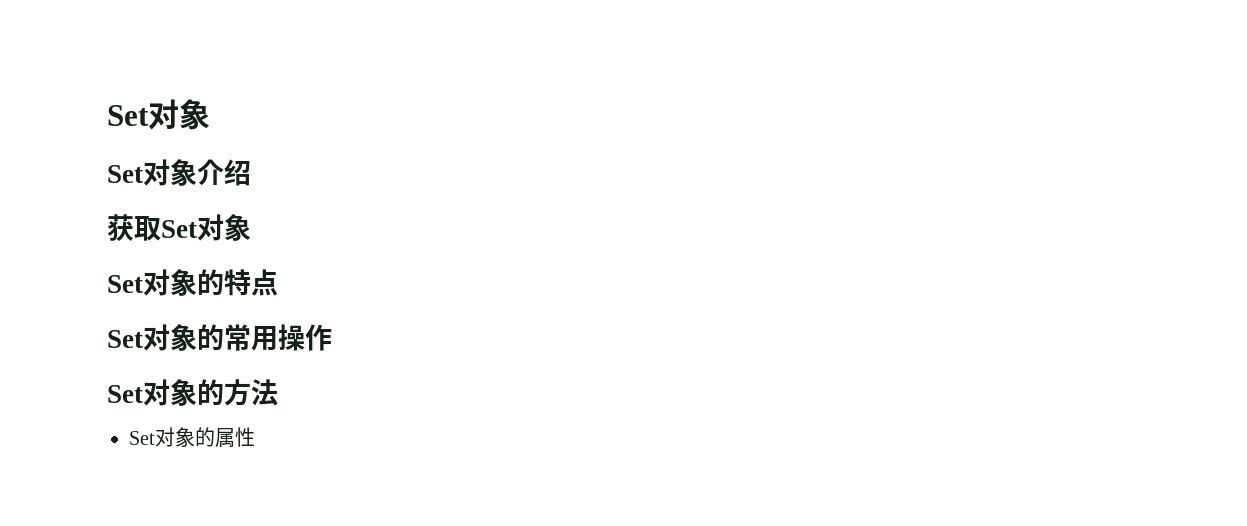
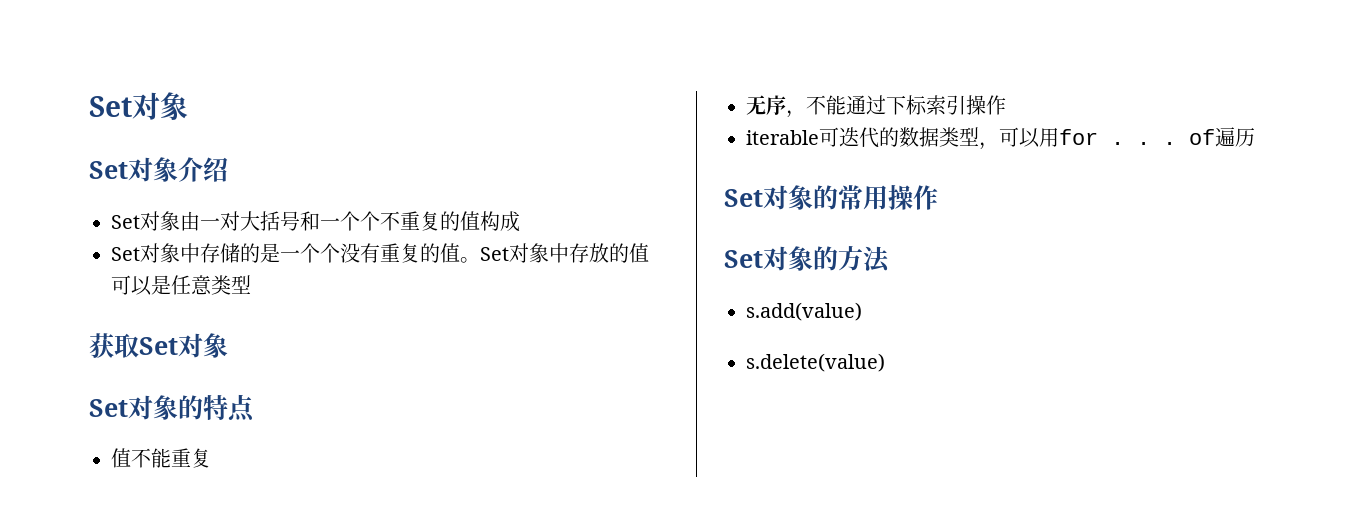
(251, 172) none -> [111,211,520,232] [111,243,649,263] [111,275,251,296] // Set对象由一对大括号和一个个不重复的值构成 // Set对象中存储的是一个个没有重复的值。Set对象中存放的值可以是任意类型
(278, 282) none -> [111,448,211,468] [746,95,1006,118] [746,127,1255,150] // 值不能重复 // 无序，不能通过下标索引操作 // iterable可迭代的数据类型，可以用for . . . of遍历
[129,427,255,448] Set对象的属性 -> [746,302,862,321] [746,353,885,372] s.add(value) // s.delete(value)

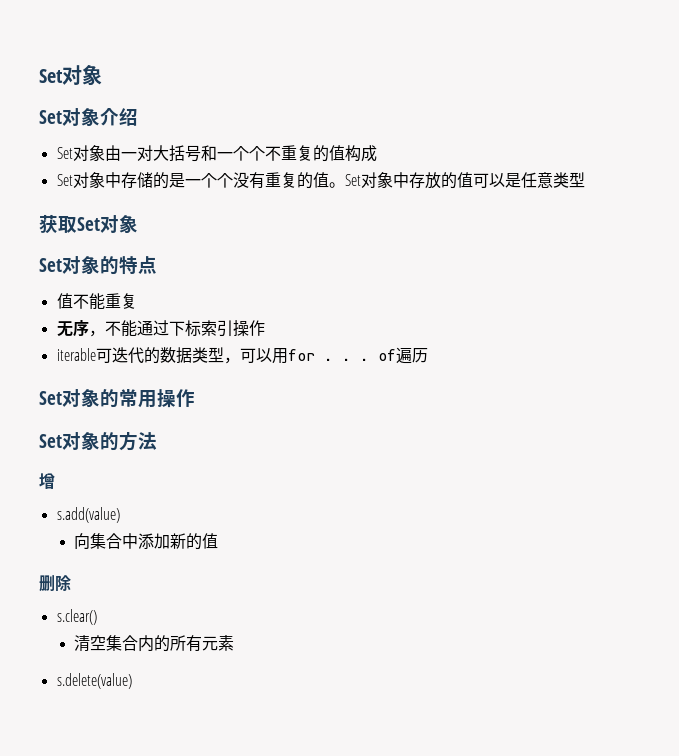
(890, 259) none -> [39,473,55,489] // 增
(862, 311) none -> [74,533,219,550] [39,575,71,592] [56,609,97,625] [74,635,235,652] // 向集合中添加新的值 // 删除 // s.clear() // 清空集合内的所有元素

